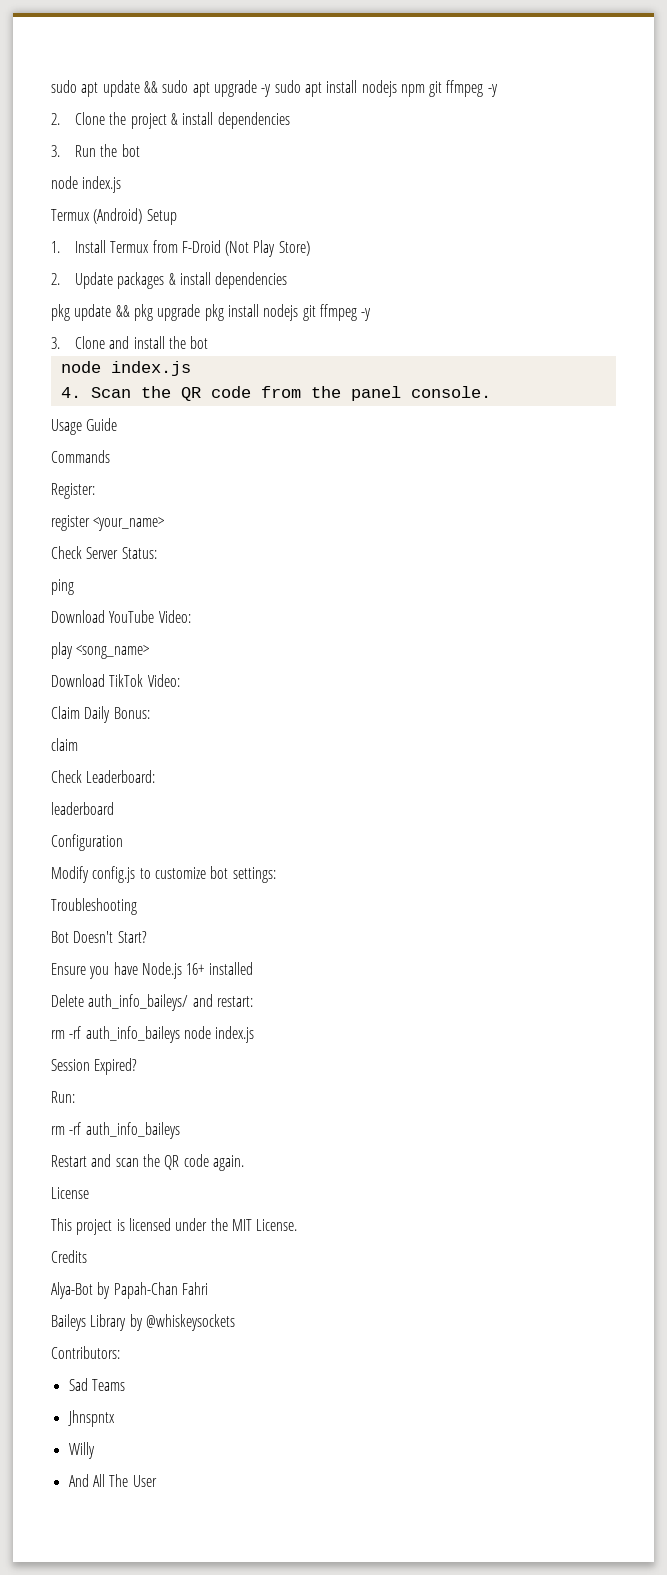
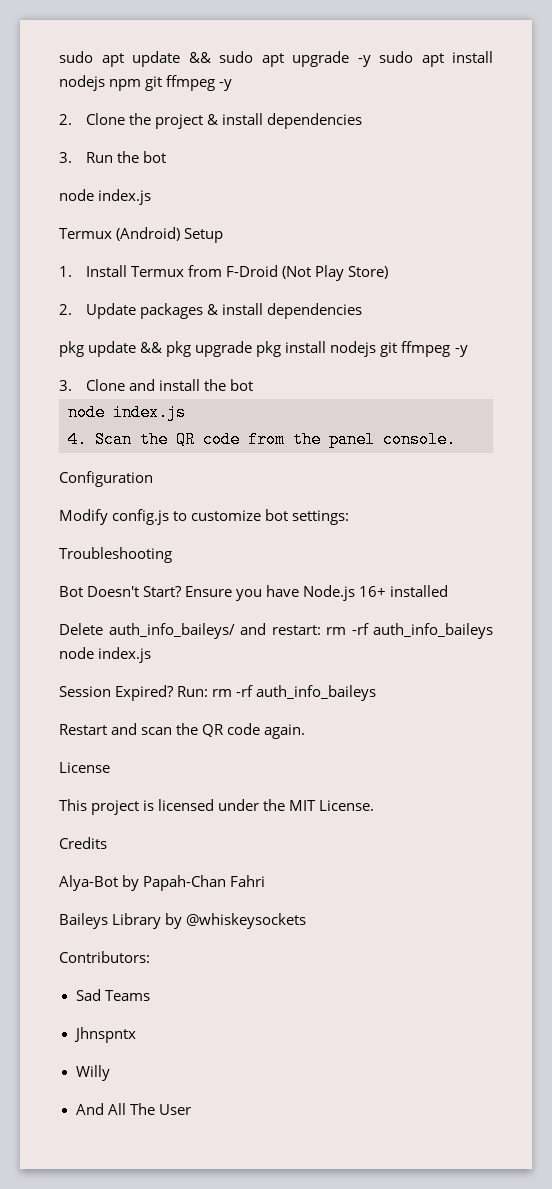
[51,418,118,435] [51,450,110,463] [51,483,95,499] [51,515,165,531] [51,546,157,559] [51,579,74,595] [51,610,191,623] [51,642,150,659] [51,674,180,687] [51,706,150,723] [51,738,78,751] [51,770,156,783] [51,802,114,815] // Usage Guide // Commands // Register: // register <your_name> // Check Server Status: // ping // Download YouTube Video: // play <song_name> // Download TikTok Video: // Claim Daily Bonus: // claim // Check Leaderboard: // leaderboard -> (456, 439) none
(147, 937) // -> (183, 591) none
(253, 1001) // -> (321, 630) none
(138, 1066) // -> (175, 693) none
(75, 1097) // -> (209, 691) none

